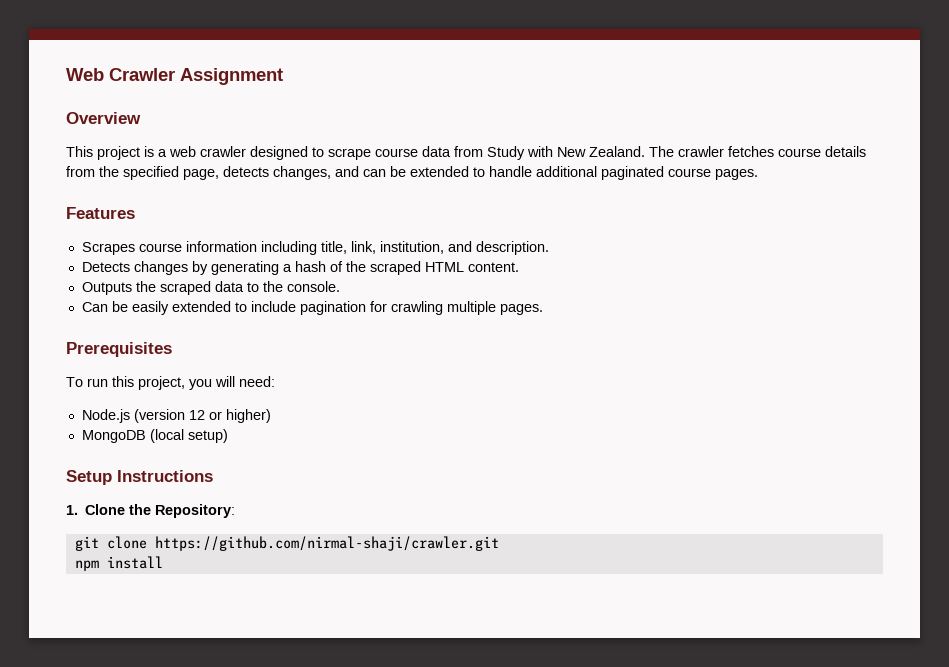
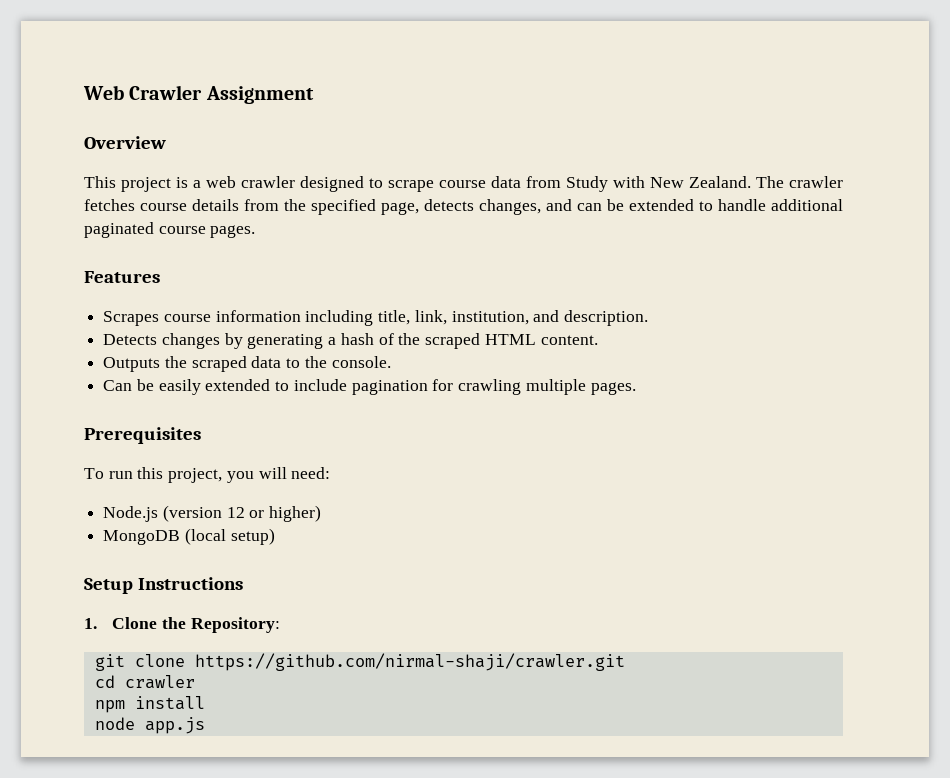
(499, 543) none -> [94,675,195,689] // cd crawler
(163, 562) none -> [94,717,205,734] // node app.js

